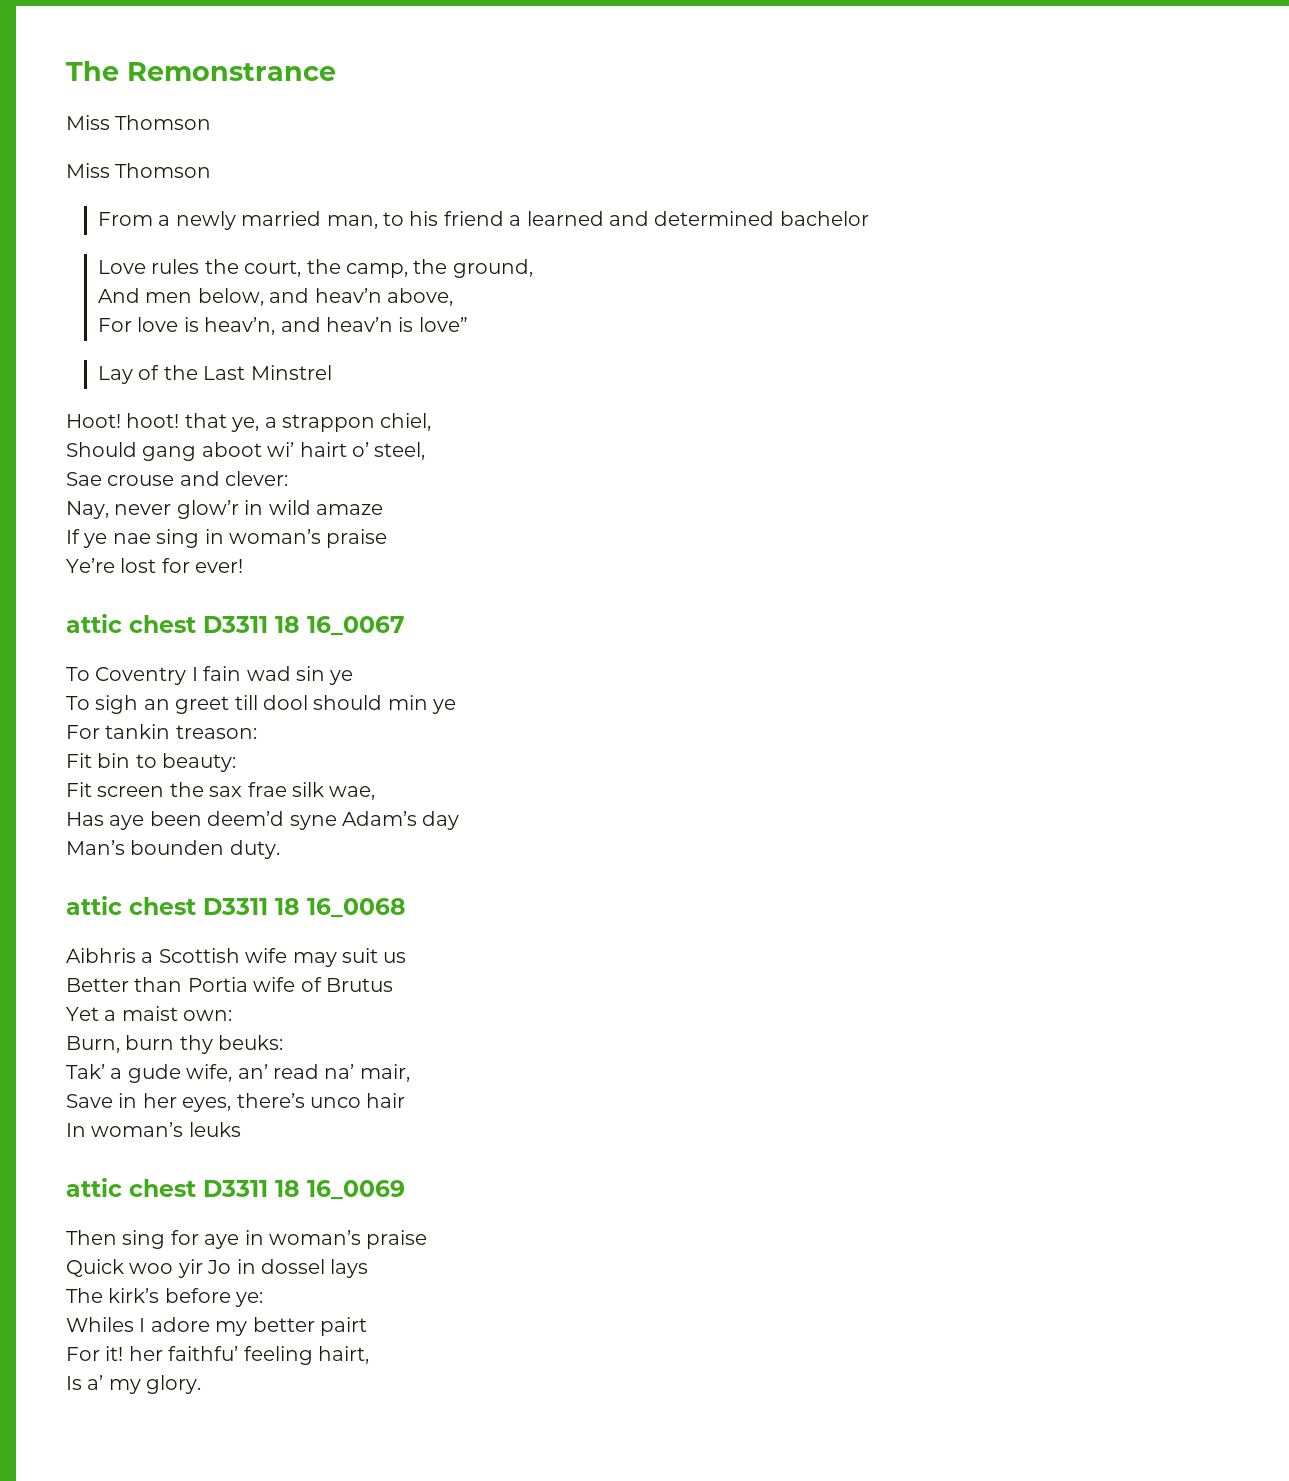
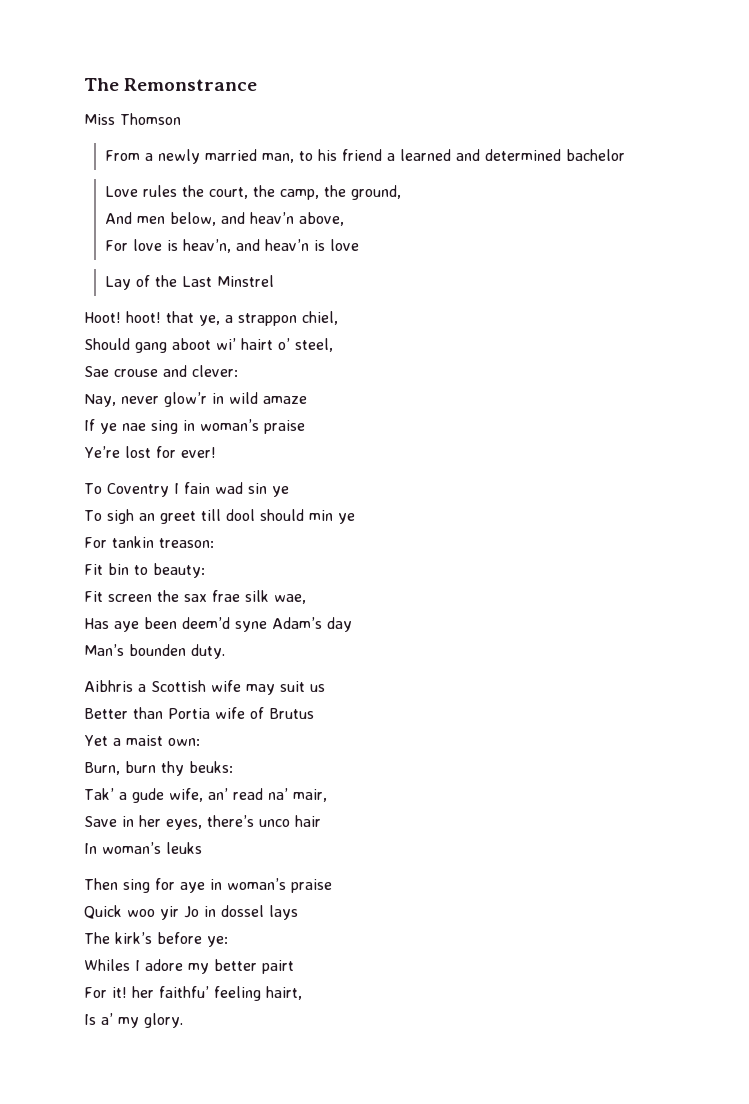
[66,163,212,178] // Miss Thomson -> (181, 119) none
[418,317,468,332] love” -> [329,239,359,251] love
[66,614,405,636] // attic chest D3311 18 16_0067 -> (216, 452) none
[66,896,406,918] // attic chest D3311 18 16_0068 -> (225, 651) none
[66,1178,405,1200] // attic chest D3311 18 16_0069 -> (202, 848) none

